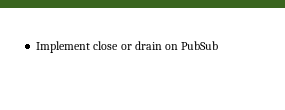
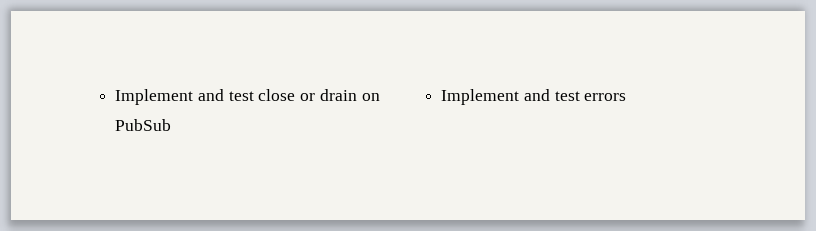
[36,41,91,53] Implement -> [115,89,254,105] Implement and test
(219, 45) none -> [441,89,627,105] // Implement and test errors

